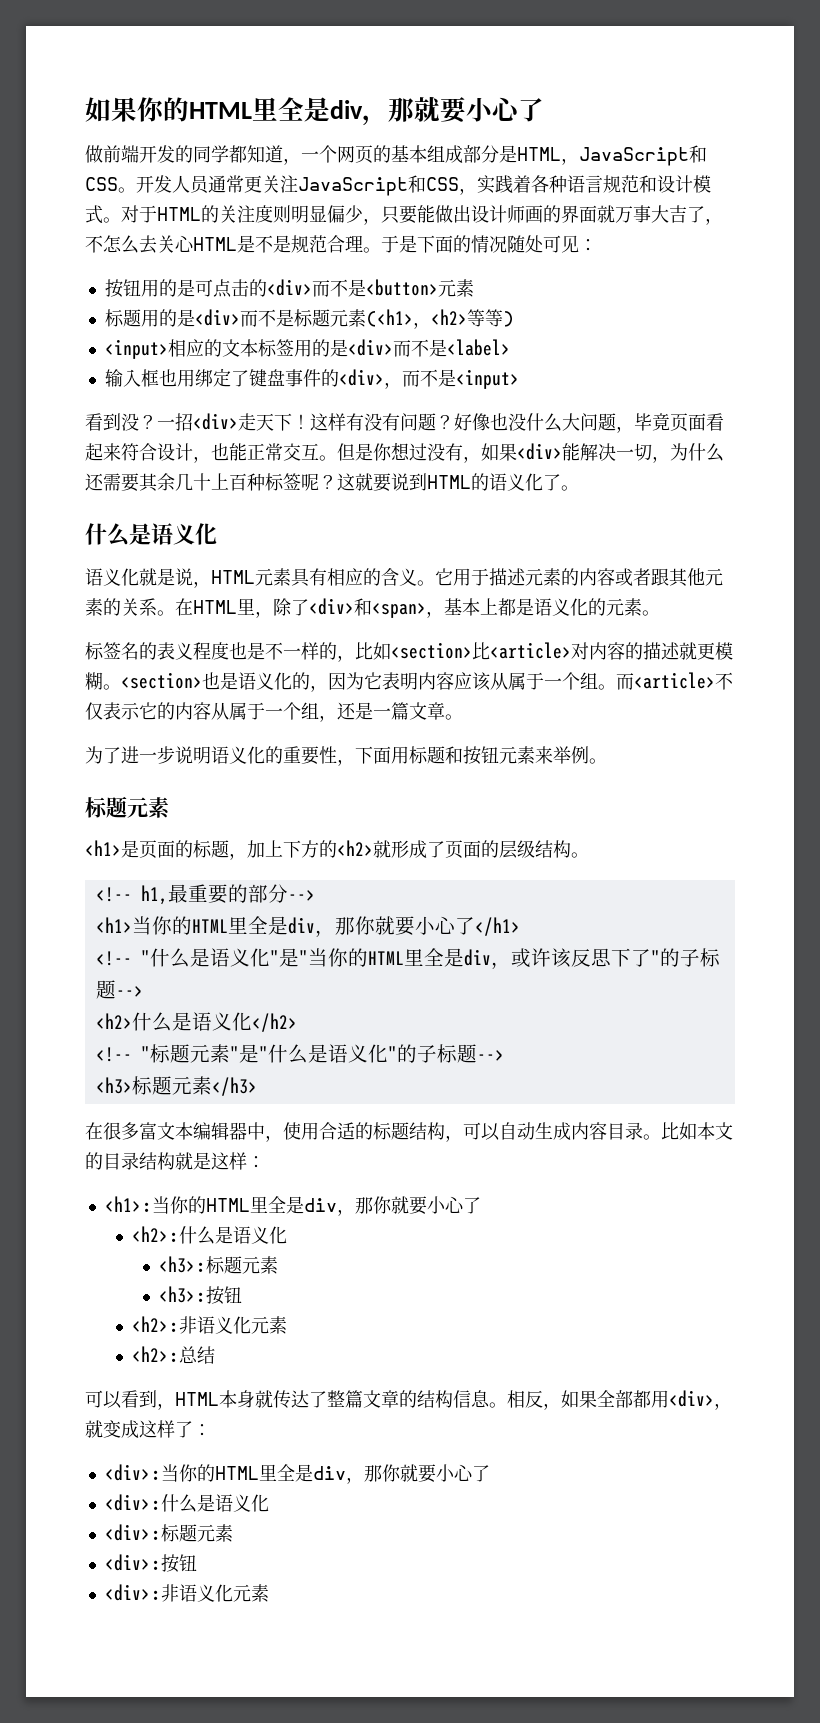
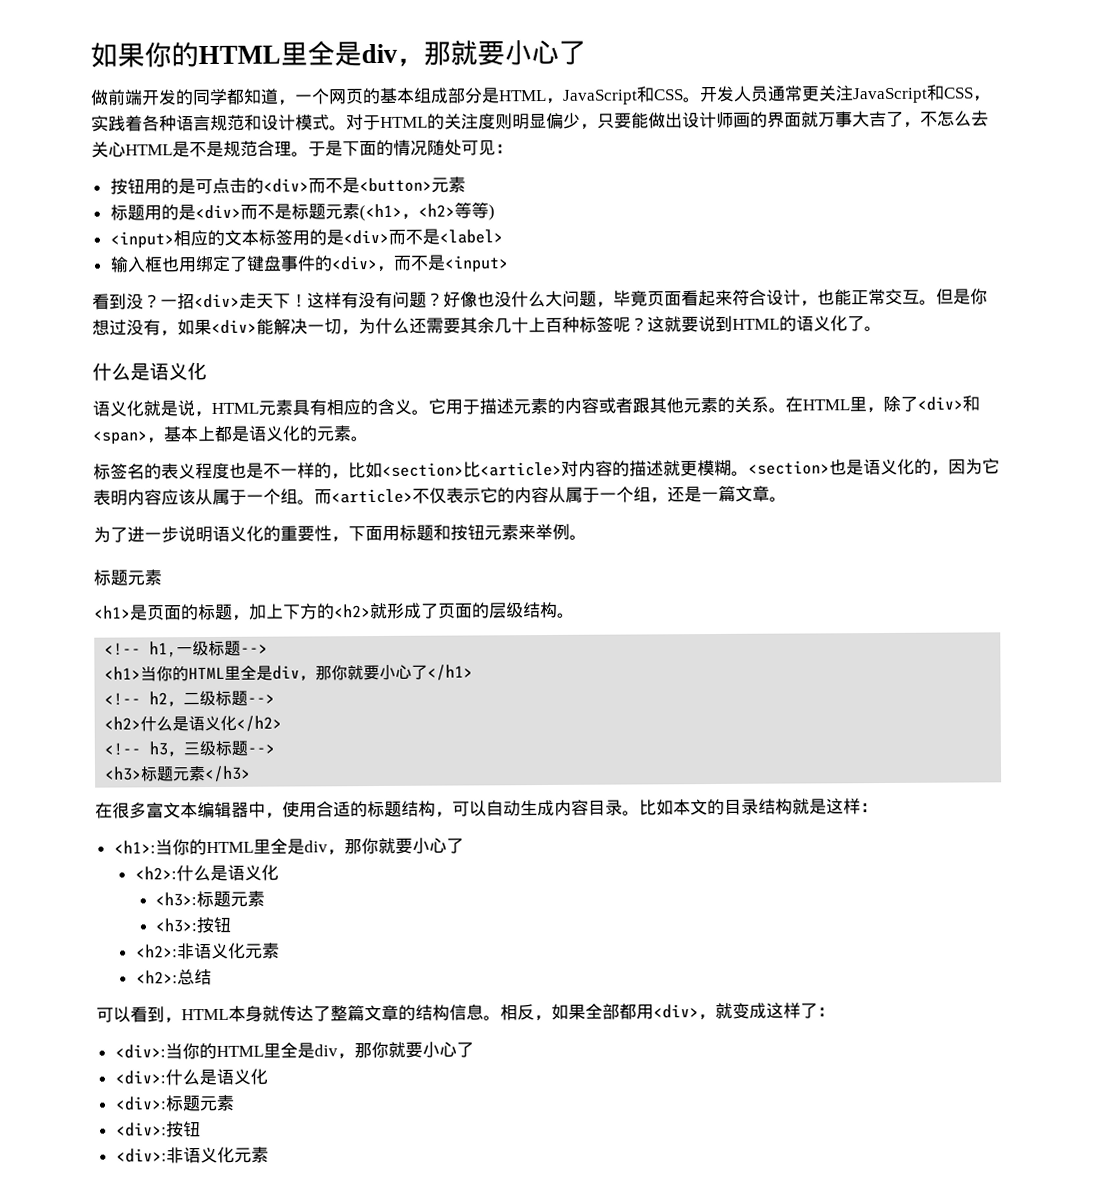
[167,884,288,904] 最重要的部分 -> [176,640,242,657] 一级标题
[140,948,700,969] "什么是语义化"是"当你的HTML里全是div，或许该反思下了"的子 -> [149,690,217,707] h2，二级
[140,1044,437,1064] "标题元素"是"什么是语义化"的子 -> [149,740,217,757] h3，三级

